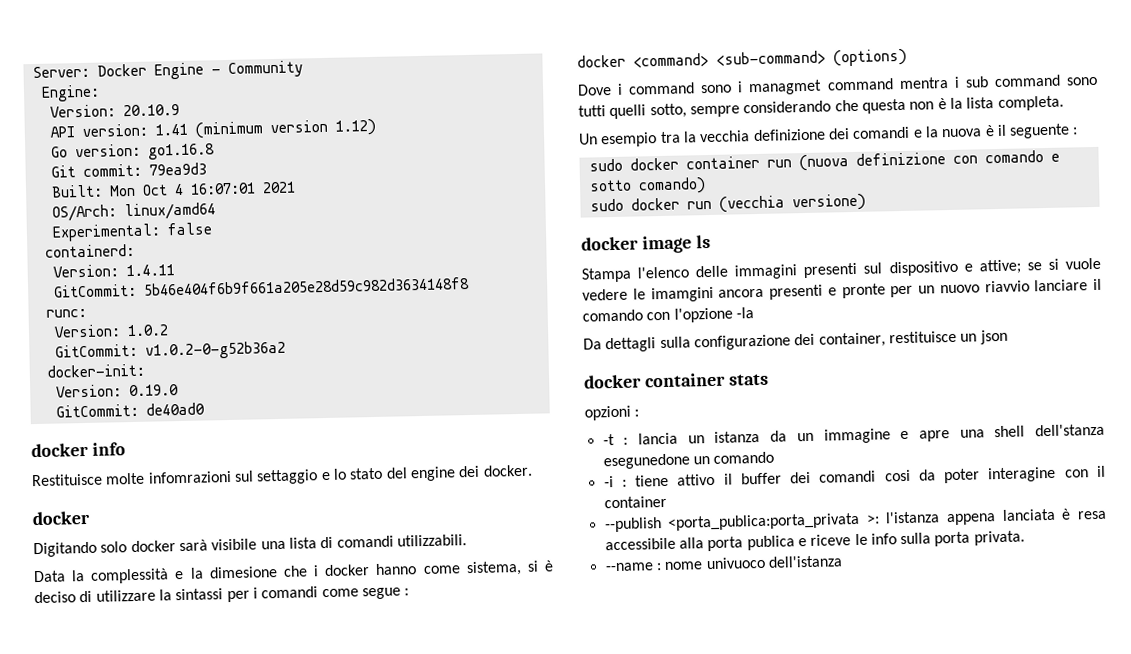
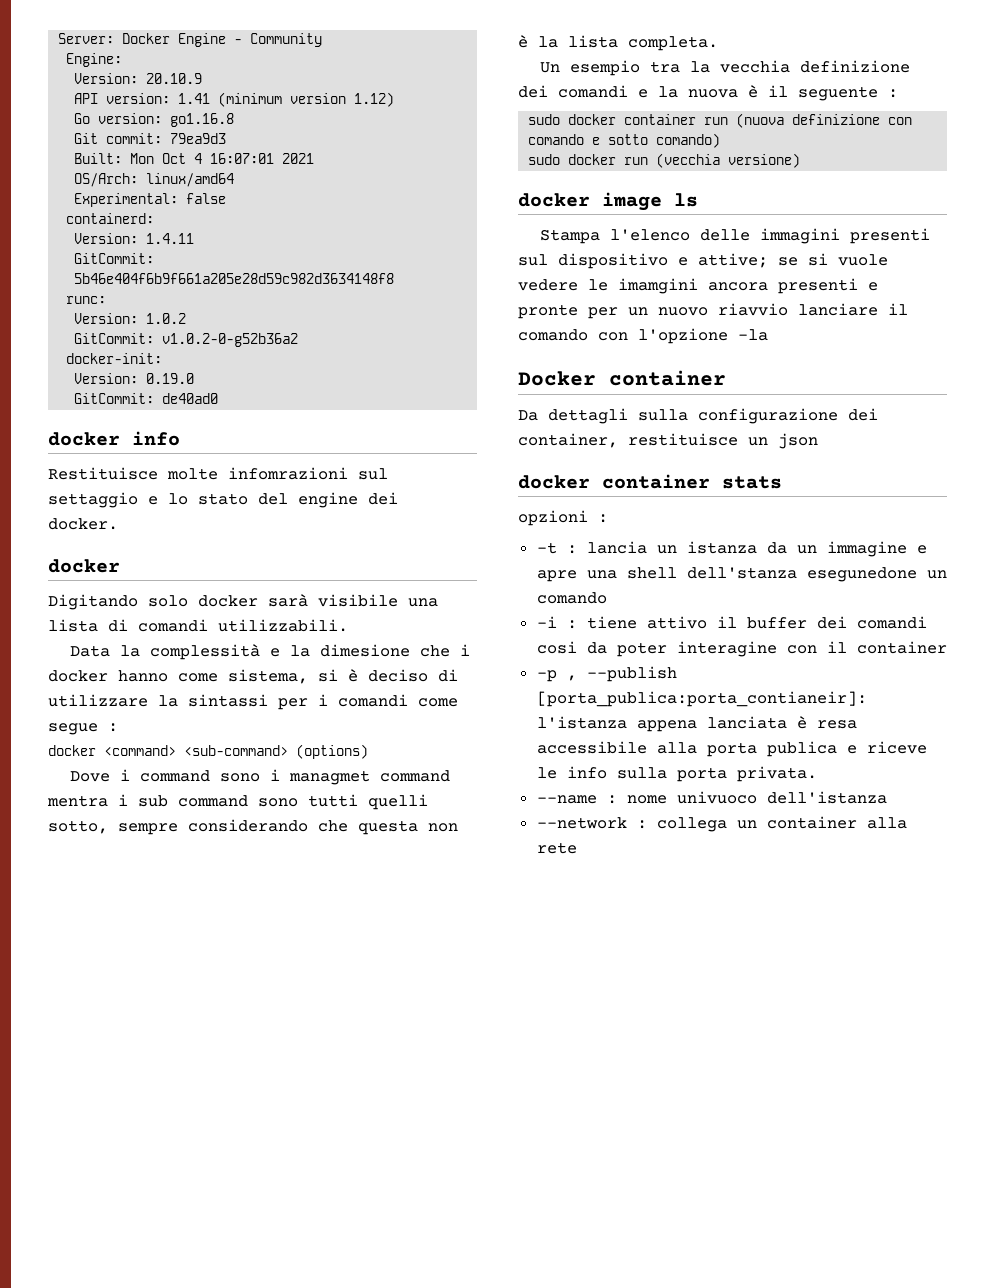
(754, 313) none -> [518,370,726,386] // Docker container
[603,512,880,533] --publish <porta_publica:porta_privata >: -> [536,666,677,682] [536,691,867,707] -p , --publish [porta_publica:porta_contianeir]:
(843, 561) none -> [536,816,907,832] [536,842,577,854] // --network : collega un container alla rete

